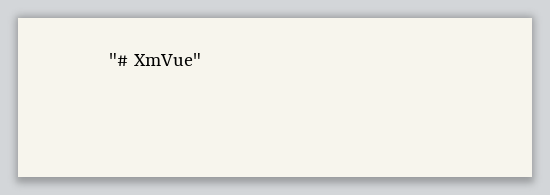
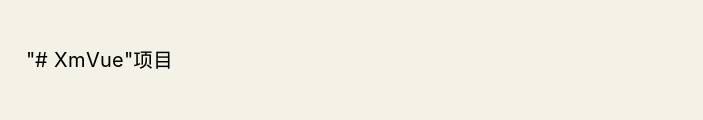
(201, 59) none -> [133,51,173,69] 项目

